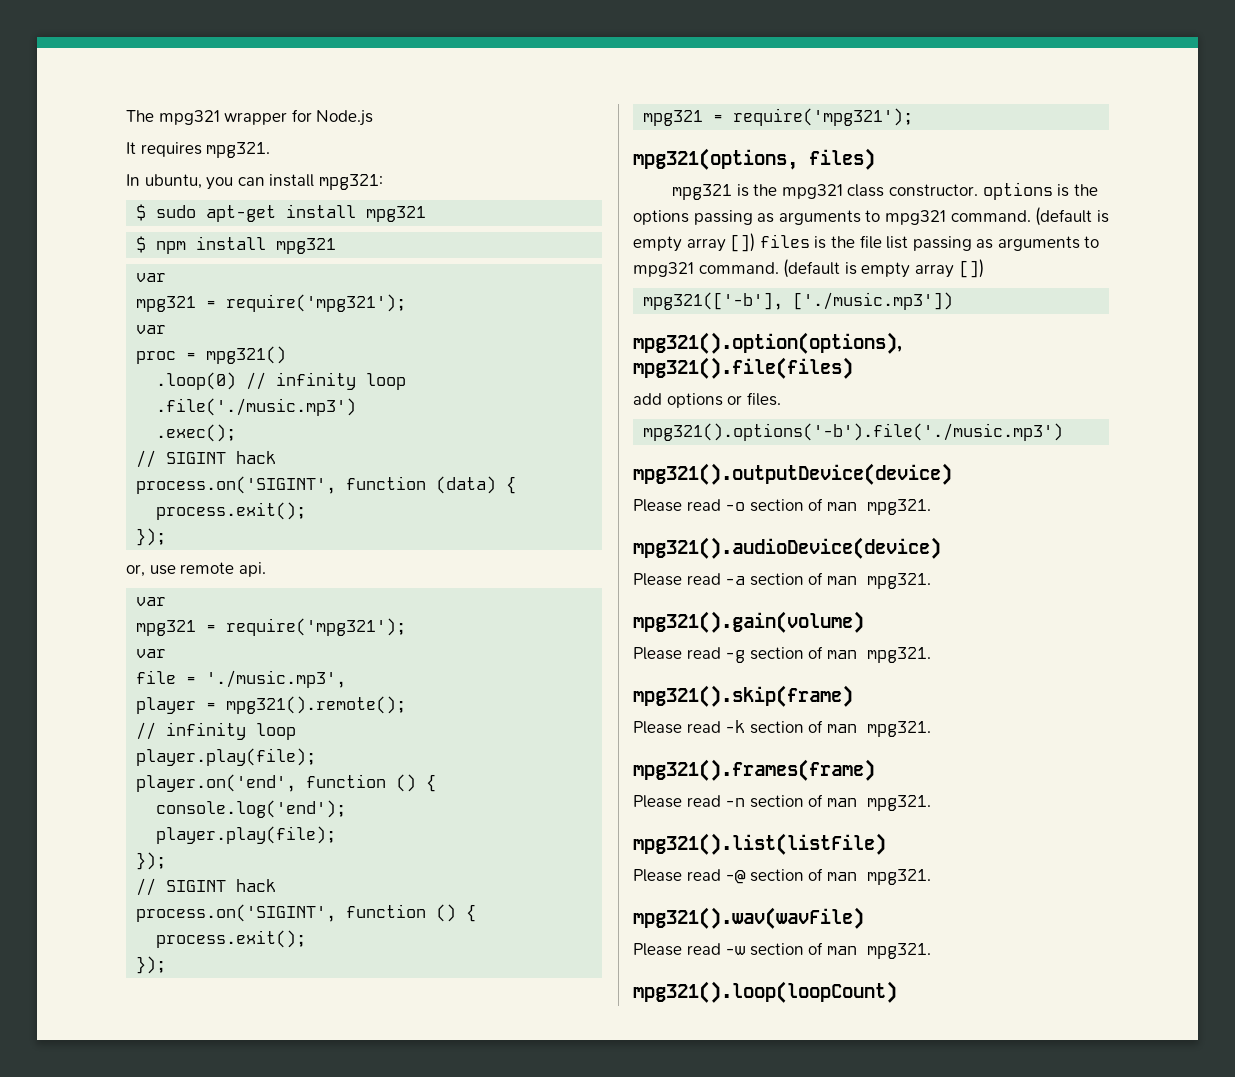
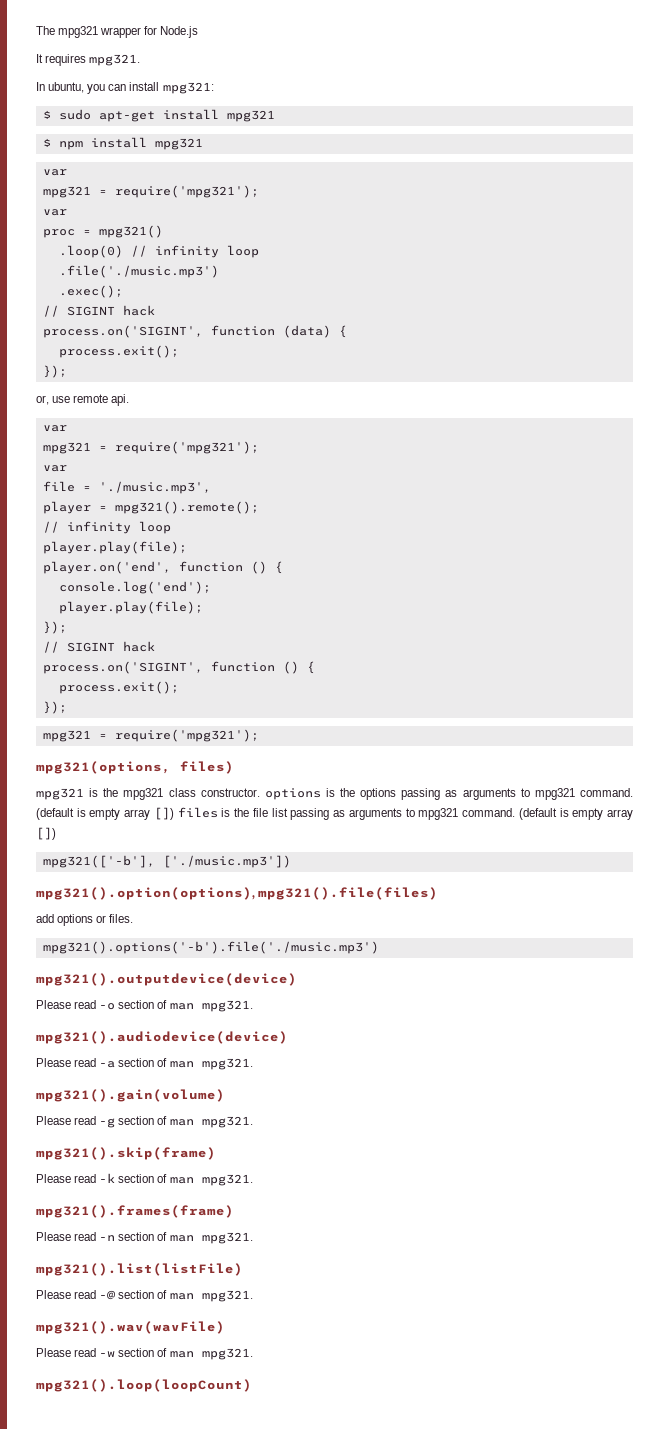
[633,463,952,485] mpg321().outputDevice(device) -> [36,973,297,986] mpg321().outputdevice(device)
[633,537,941,559] mpg321().audioDevice(device) -> [36,1031,288,1044] mpg321().audiodevice(device)

